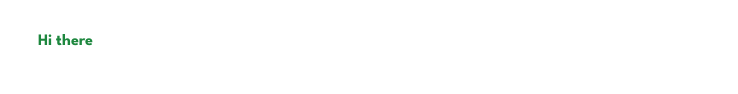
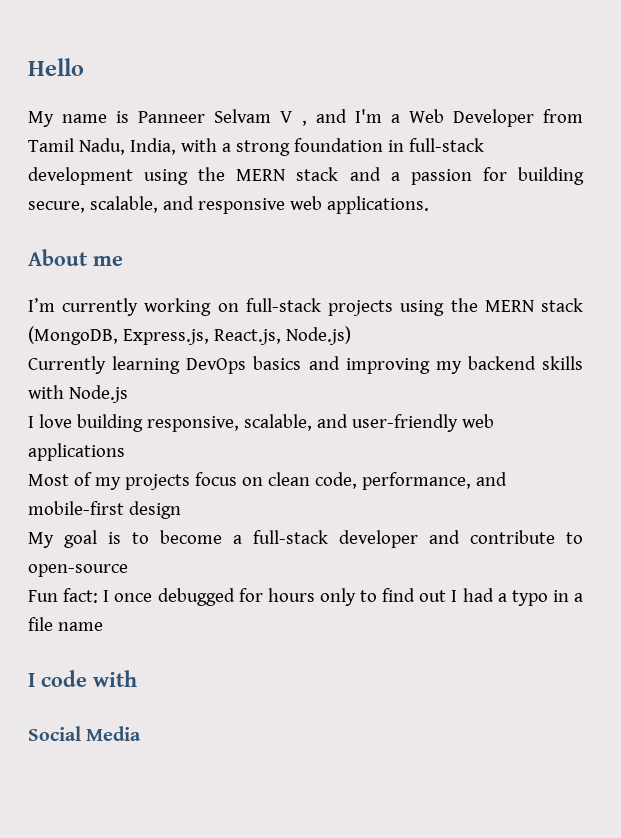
[38,34,94,46] Hi there -> [28,58,84,76] [28,109,583,127] [28,138,484,156] [28,167,584,185] [28,196,429,214] [28,249,123,266] [28,298,583,316] [28,326,351,345] [28,356,583,374] [28,385,128,403] [28,414,494,432] [28,443,125,461] [28,472,507,490] [28,501,181,519] [28,530,583,548] [28,564,128,577] [28,588,583,606] [28,617,103,631] [28,670,137,687] [28,726,142,741] Hello // My name is Panneer Selvam V , and I'm a Web Developer from Tamil Nadu, India, with a strong foundation in full-stack development using the MERN stack and a passion for building secure, scalable, and responsive web applications. // About me // I’m currently working on full-stack projects using the MERN stack (MongoDB, Express.js, React.js, Node.js) // Currently learning DevOps basics and improving my backend skills with Node.js // I love building responsive, scalable, and user-friendly web applications // Most of my projects focus on clean code, performance, and mobile-first design // My goal is to become a full-stack developer and contribute to open-source // Fun fact: I once debugged for hours only to find out I had a typo in a file name // I code with // Social Media

